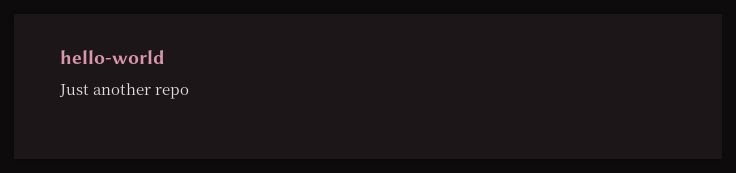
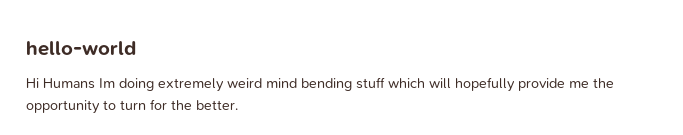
[59,83,190,99] Just another repo -> [26,77,614,92] [26,99,238,114] Hi Humans Im doing extremely weird mind bending stuff which will hopefully provide me the opportunity to turn for the better.

